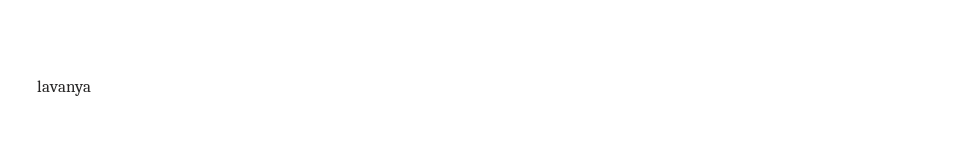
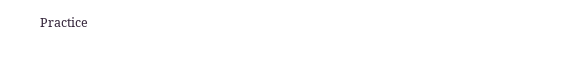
[37,80,91,96] lavanya -> [40,17,88,27] Practice

